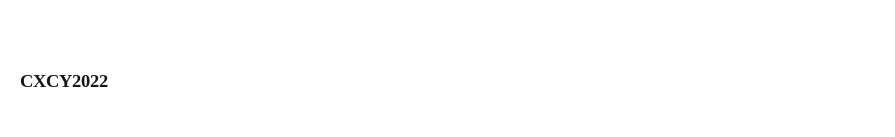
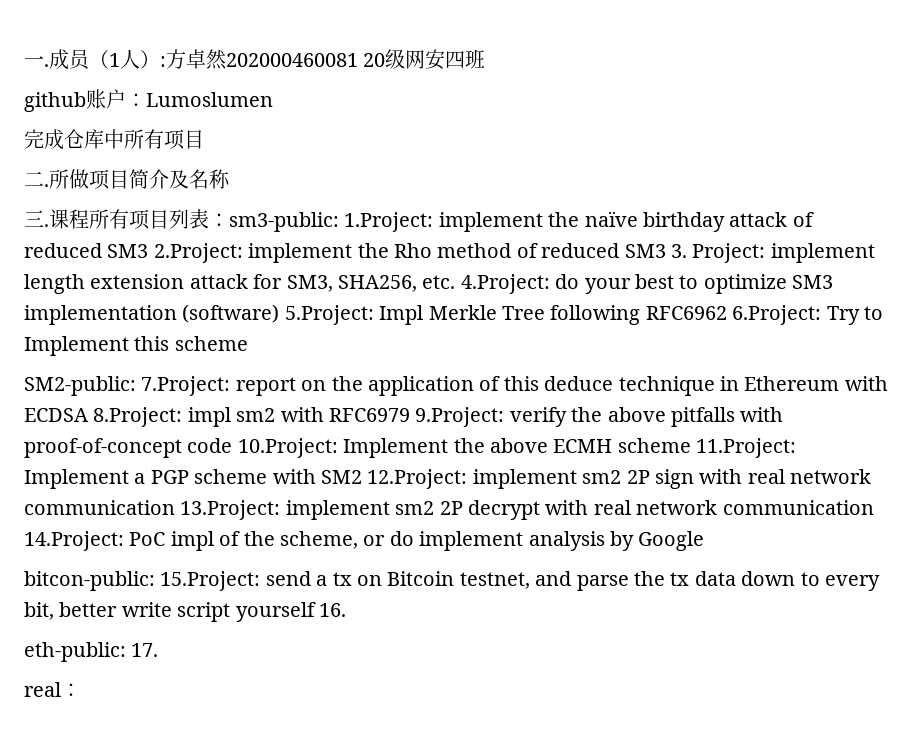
[20,75,108,87] CXCY2022 -> [24,49,486,70] [24,89,273,112] [24,129,204,150] [24,169,230,190] [24,209,814,232] [24,243,875,263] [24,274,834,294] [24,304,883,325] [24,336,248,356] [24,376,888,396] [24,407,784,427] [24,438,797,458] [24,469,872,489] [24,500,874,520] [24,531,705,551] [24,571,880,591] [24,602,346,622] [24,642,159,662] [24,682,81,697] 一.成员（1人）:方卓然202000460081 20级网安四班 // github账户：Lumoslumen // 完成仓库中所有项目 // 二.所做项目简介及名称 // 三.课程所有项目列表：sm3-public: 1.Project: implement the naïve birthday attack of reduced SM3 2.Project: implement the Rho method of reduced SM3 3. Project: implement length extension attack for SM3, SHA256, etc. 4.Project: do your best to optimize SM3 implementation (software) 5.Project: Impl Merkle Tree following RFC6962 6.Project: Try to Implement this scheme // SM2-public: 7.Project: report on the application of this deduce technique in Ethereum with ECDSA 8.Project: impl sm2 with RFC6979 9.Project: verify the above pitfalls with proof-of-concept code 10.Project: Implement the above ECMH scheme 11.Project: Implement a PGP scheme with SM2 12.Project: implement sm2 2P sign with real network communication 13.Project: implement sm2 2P decrypt with real network communication 14.Project: PoC impl of the scheme, or do implement analysis by Google // bitcon-public: 15.Project: send a tx on Bitcoin testnet, and parse the tx data down to every bit, better write script yourself 16. // eth-public: 17. // real：

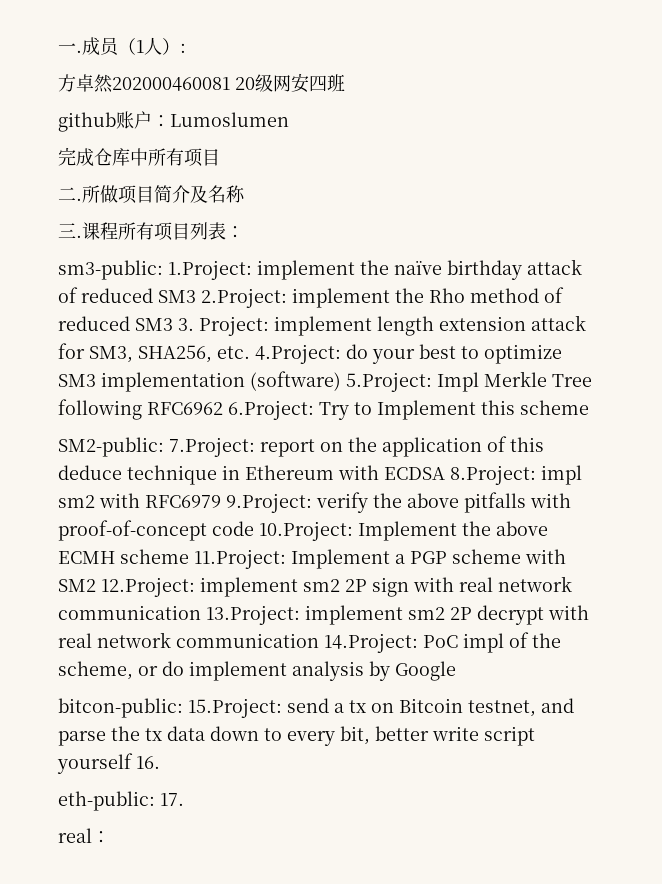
(166, 61) none -> (186, 48) //
(229, 220) none -> (244, 232) //

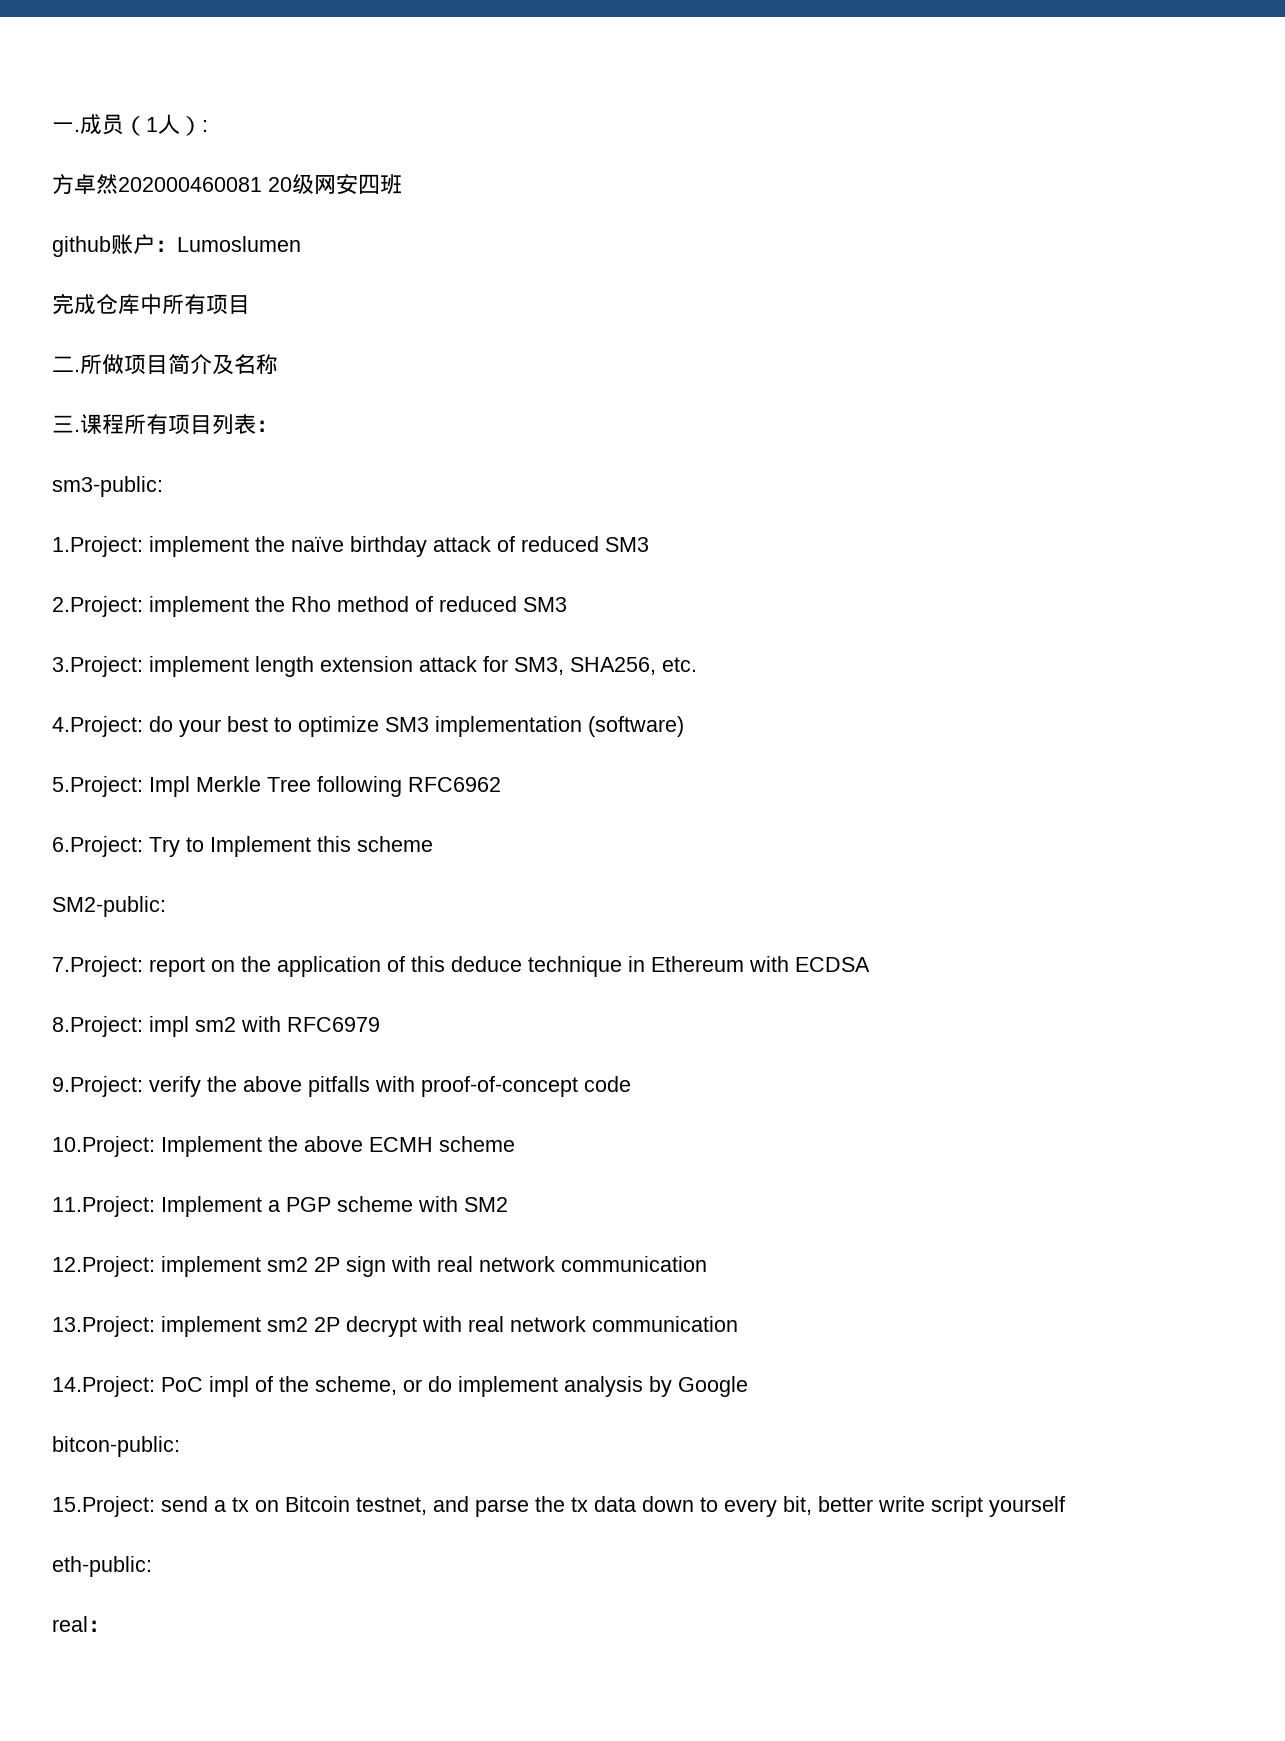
(163, 270) none -> (163, 486) //
(196, 296) none -> (649, 544) //
[178,316,269,336] 3. Project: -> [52,656,143,677] // 3.Project:
(250, 352) none -> (697, 664) //
(341, 381) none -> (684, 726) //
(223, 408) none -> (501, 784) //
(164, 447) none -> (166, 906) //
(445, 473) none -> (870, 964) //
(221, 501) none -> (380, 1024) //
(254, 528) none -> (631, 1084) //
(189, 556) none -> (515, 1144) //
(96, 585) none -> (508, 1204) //
(201, 612) none -> (707, 1264) //
(319, 640) none -> (738, 1324) //
(183, 708) none -> (180, 1446) //
[136,756,160,769] 16. -> (1065, 1506) none
[160,793,184,806] 17. -> (152, 1566) none

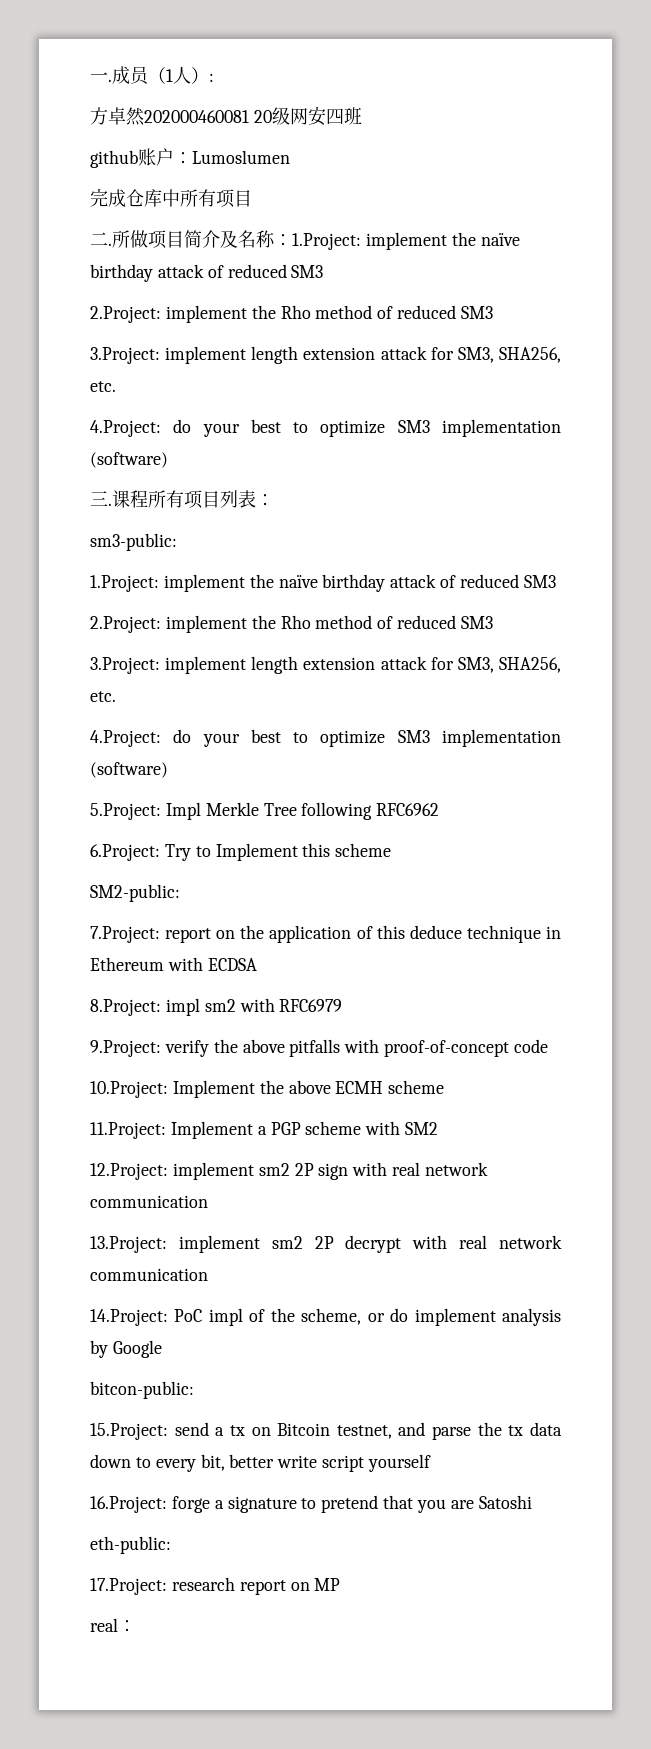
(278, 364) none -> [274,232,520,250] [90,264,324,282] [90,305,494,323] [90,346,562,364] [90,381,116,392] [90,419,561,437] [90,452,168,468] ：1.Project: implement the naïve birthday attack of reduced SM3 // 2.Project: implement the Rho method of reduced SM3 // 3.Project: implement length extension attack for SM3, SHA256, etc. // 4.Project: do your best to optimize SM3 implementation (software)
[52,1556,152,1577] eth-public: -> [90,1495,532,1513] [90,1536,171,1554] [90,1577,341,1595] 16.Project: forge a signature to pretend that you are Satoshi // eth-public: // 17.Project: research report on MP

